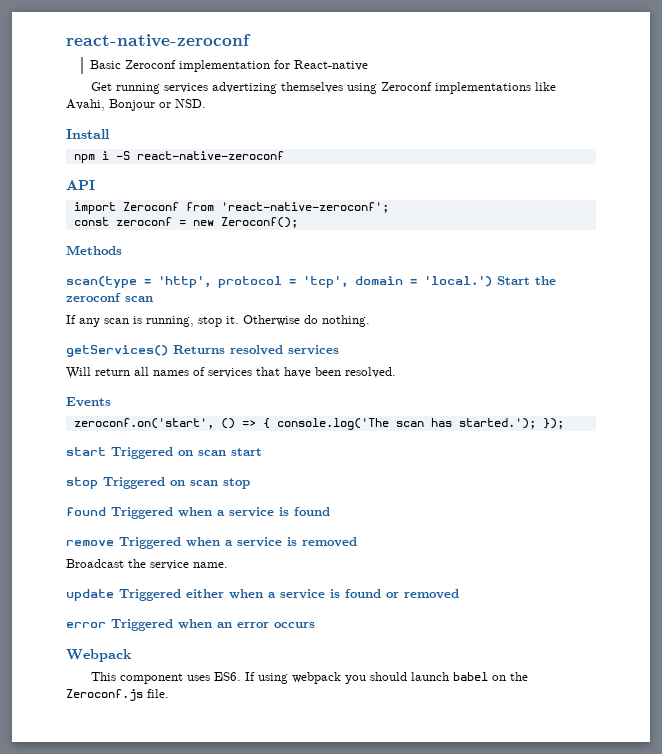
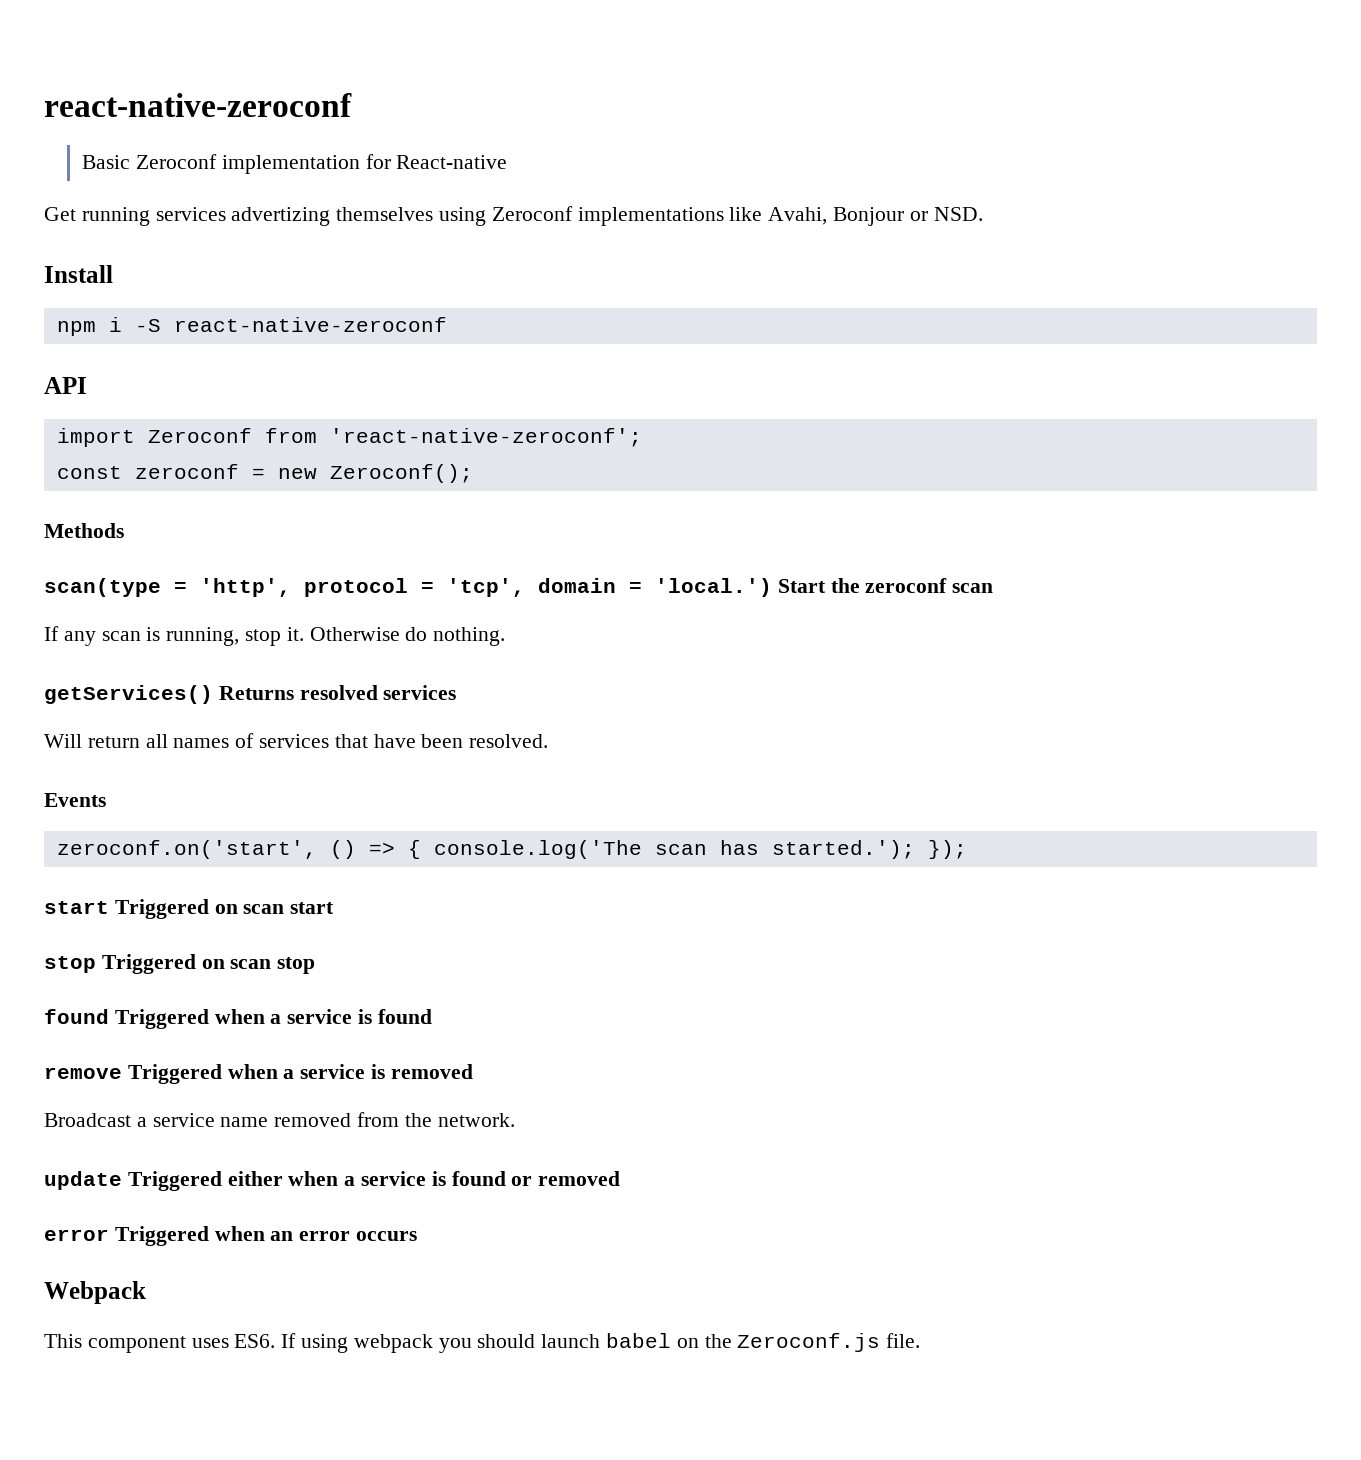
[128,559,228,570] the service name. -> [136,1112,515,1127] a service name removed from the network.

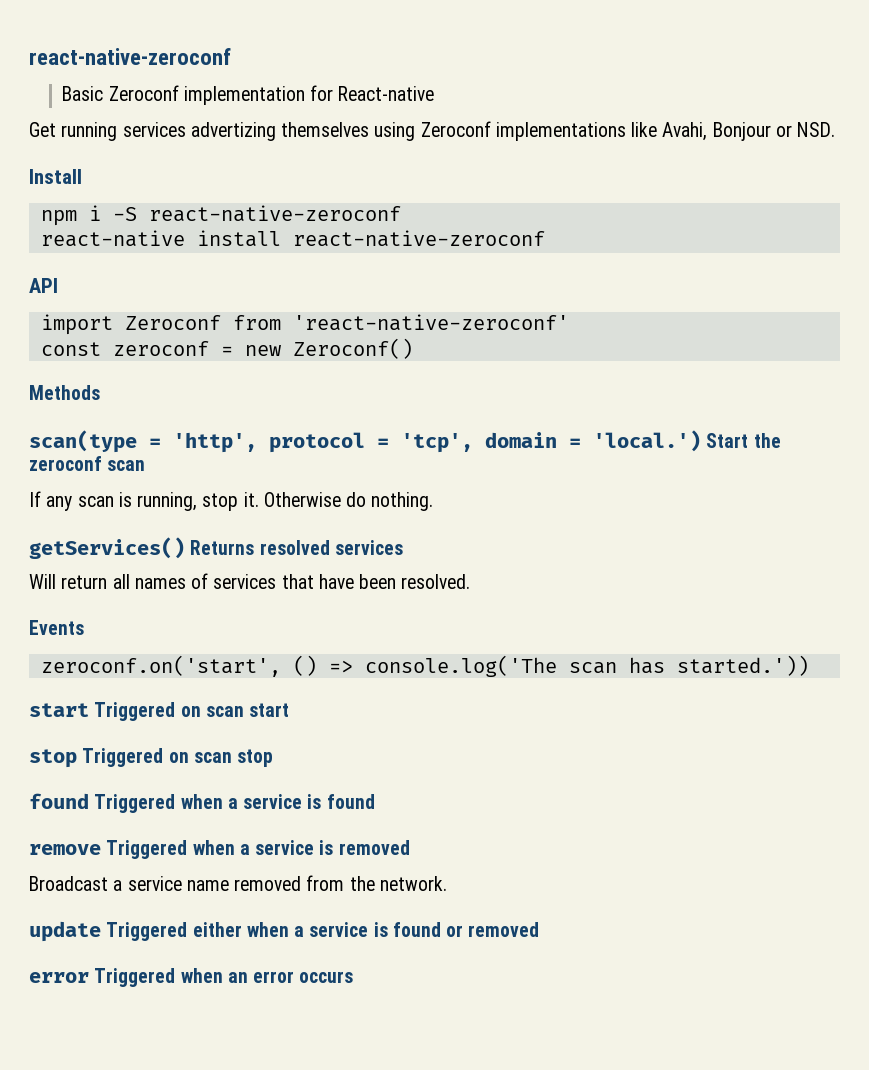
(447, 324) none -> [40,230,545,247] // react-native install react-native-zeroconf
[329,428,642,447] 'react-native-zeroconf'; -> [292,314,569,331] 'react-native-zeroconf'
[329,464,473,483] Zeroconf(); -> [292,338,413,359] Zeroconf()
[407,840,421,859] { -> (353, 666) none
[771,840,967,859] started.'); }); -> [676,655,809,676] started.'))
[44,1281,146,1304] [44,1333,921,1353] // Webpack // This component uses ES6. If using webpack you should launch babel on the Zeroconf.js file. -> (354, 977) none

